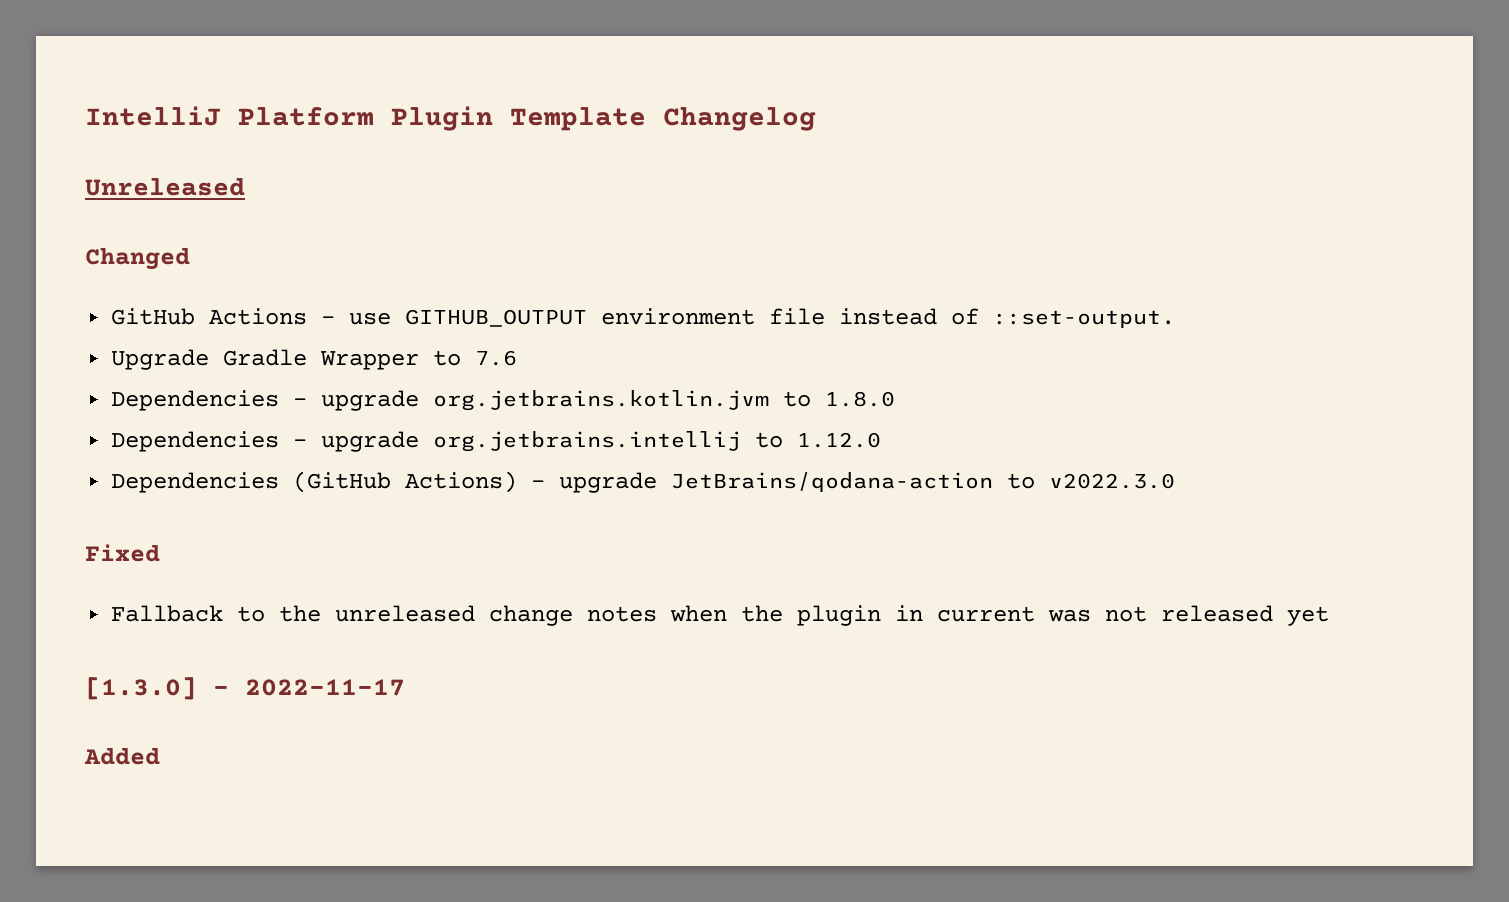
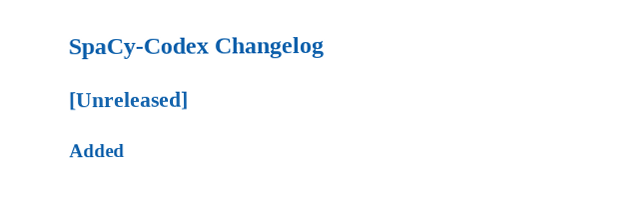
[85,106,816,131] [85,178,245,196] [85,247,190,270] [111,308,1176,328] [111,349,518,370] [111,390,896,411] [111,431,882,452] [111,471,1176,493] [85,544,160,562] [111,605,1330,626] [85,677,405,700] IntelliJ Platform Plugin Template Changelog // Unreleased // Changed // GitHub Actions - use GITHUB_OUTPUT environment file instead of ::set-output. // Upgrade Gradle Wrapper to 7.6 // Dependencies - upgrade org.jetbrains.kotlin.jvm to 1.8.0 // Dependencies - upgrade org.jetbrains.intellij to 1.12.0 // Dependencies (GitHub Actions) - upgrade JetBrains/qodana-action to v2022.3.0 // Fixed // Fallback to the unreleased change notes when the plugin in current was not released yet // [1.3.0] - 2022-11-17 -> [68,36,325,60] [68,91,188,111] SpaCy-Codex Changelog // [Unreleased]

